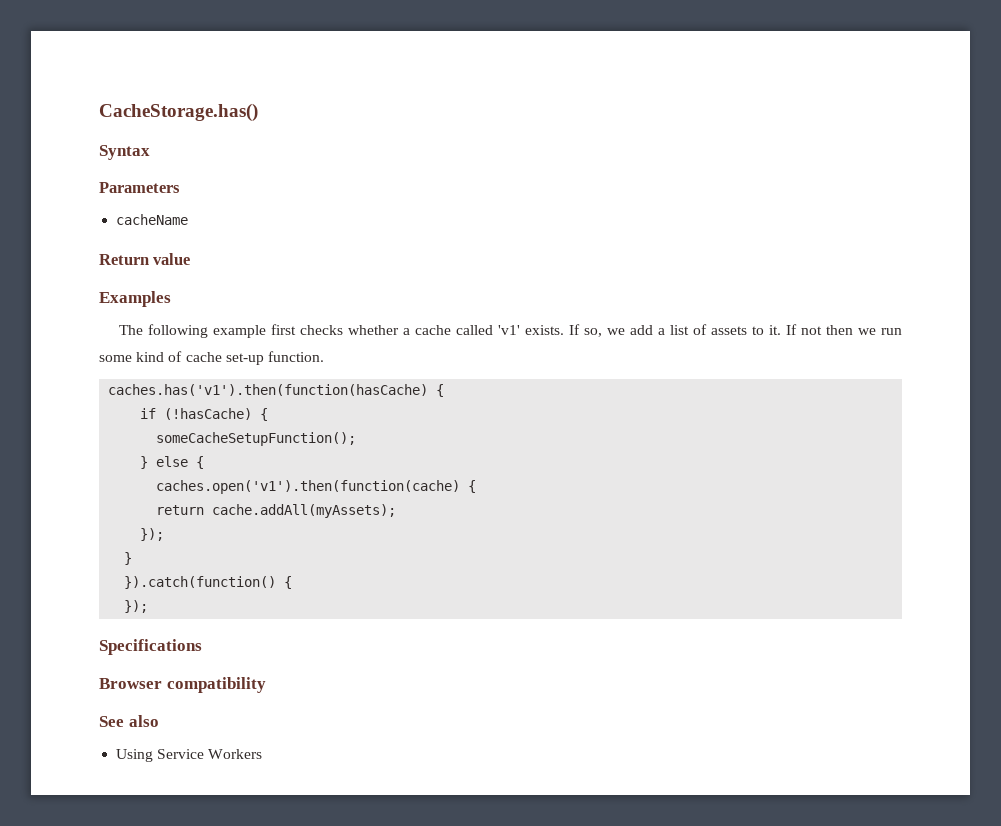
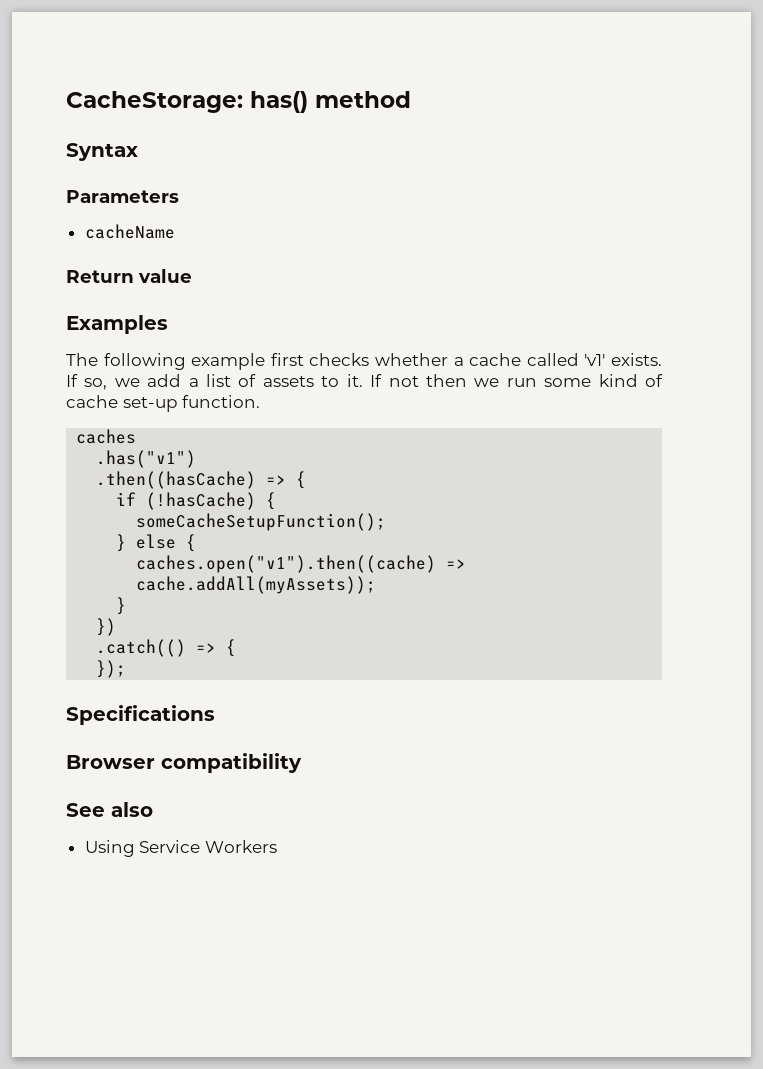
[99,103,258,122] CacheStorage.has() -> [66,91,411,113] CacheStorage: has() method
[108,384,429,396] caches.has('v1').then(function(hasCache) -> [76,429,137,444] [96,450,197,468] [96,471,287,489] caches // .has("v1") // .then((hasCache) =>
[156,480,477,494] [156,504,397,518] [140,528,165,541] [124,552,133,565] [124,576,277,589] caches.open('v1').then(function(cache) { // return cache.addAll(myAssets); // }); // } // }).catch(function() -> [136,555,467,573] [136,576,377,594] [116,597,127,615] [96,618,117,636] [96,639,217,657] caches.open("v1").then((cache) => cache.addAll(myAssets)); // } // }) // .catch(() =>

